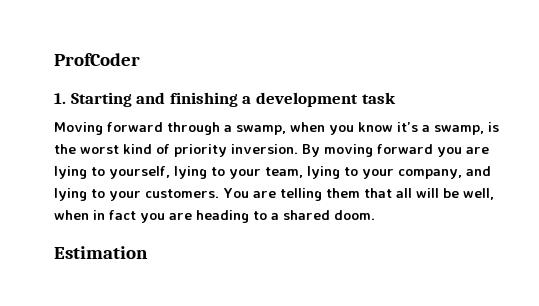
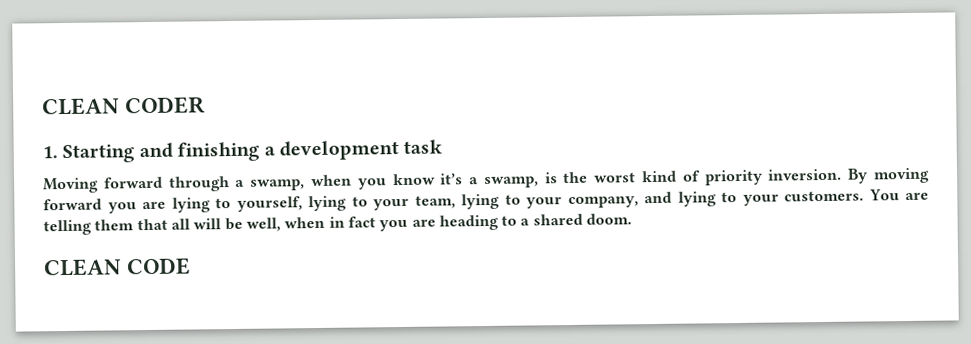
[54,53,140,66] ProfCoder -> [42,96,206,116] CLEAN CODER
[54,246,148,259] Estimation -> [44,257,192,277] CLEAN CODE

